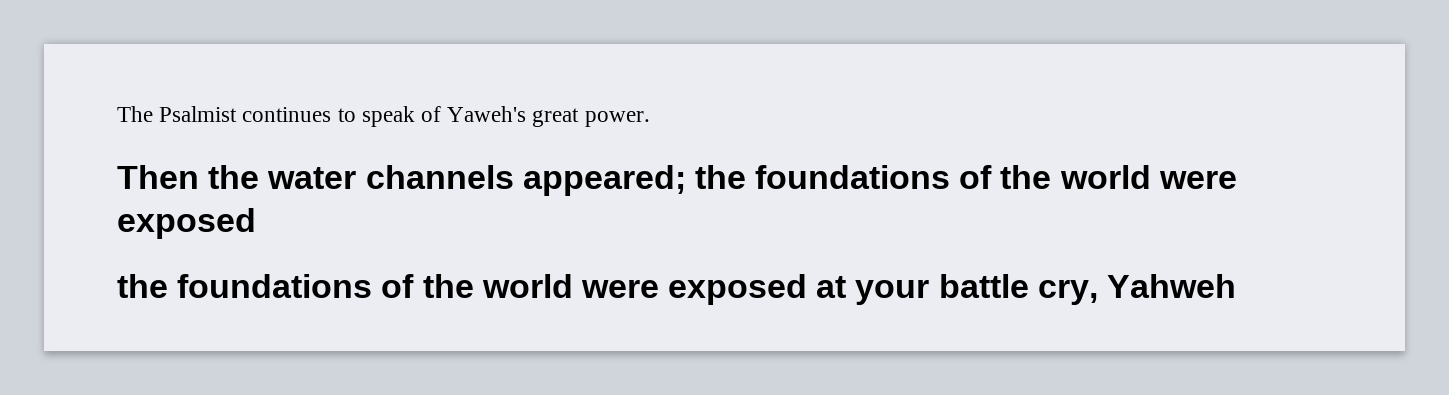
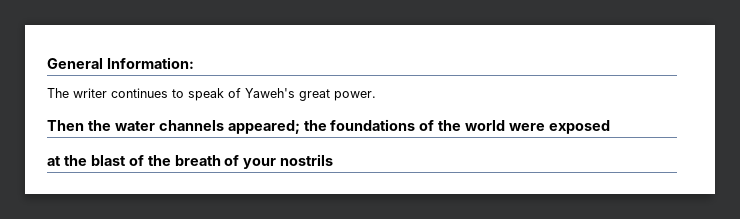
[117,106,238,122] The Psalmist -> [47,57,194,69] [47,88,107,98] General Information: // The writer
[117,274,1236,305] the foundations of the world were exposed at your battle cry, Yahweh -> [47,154,334,169] at the blast of the breath of your nostrils

